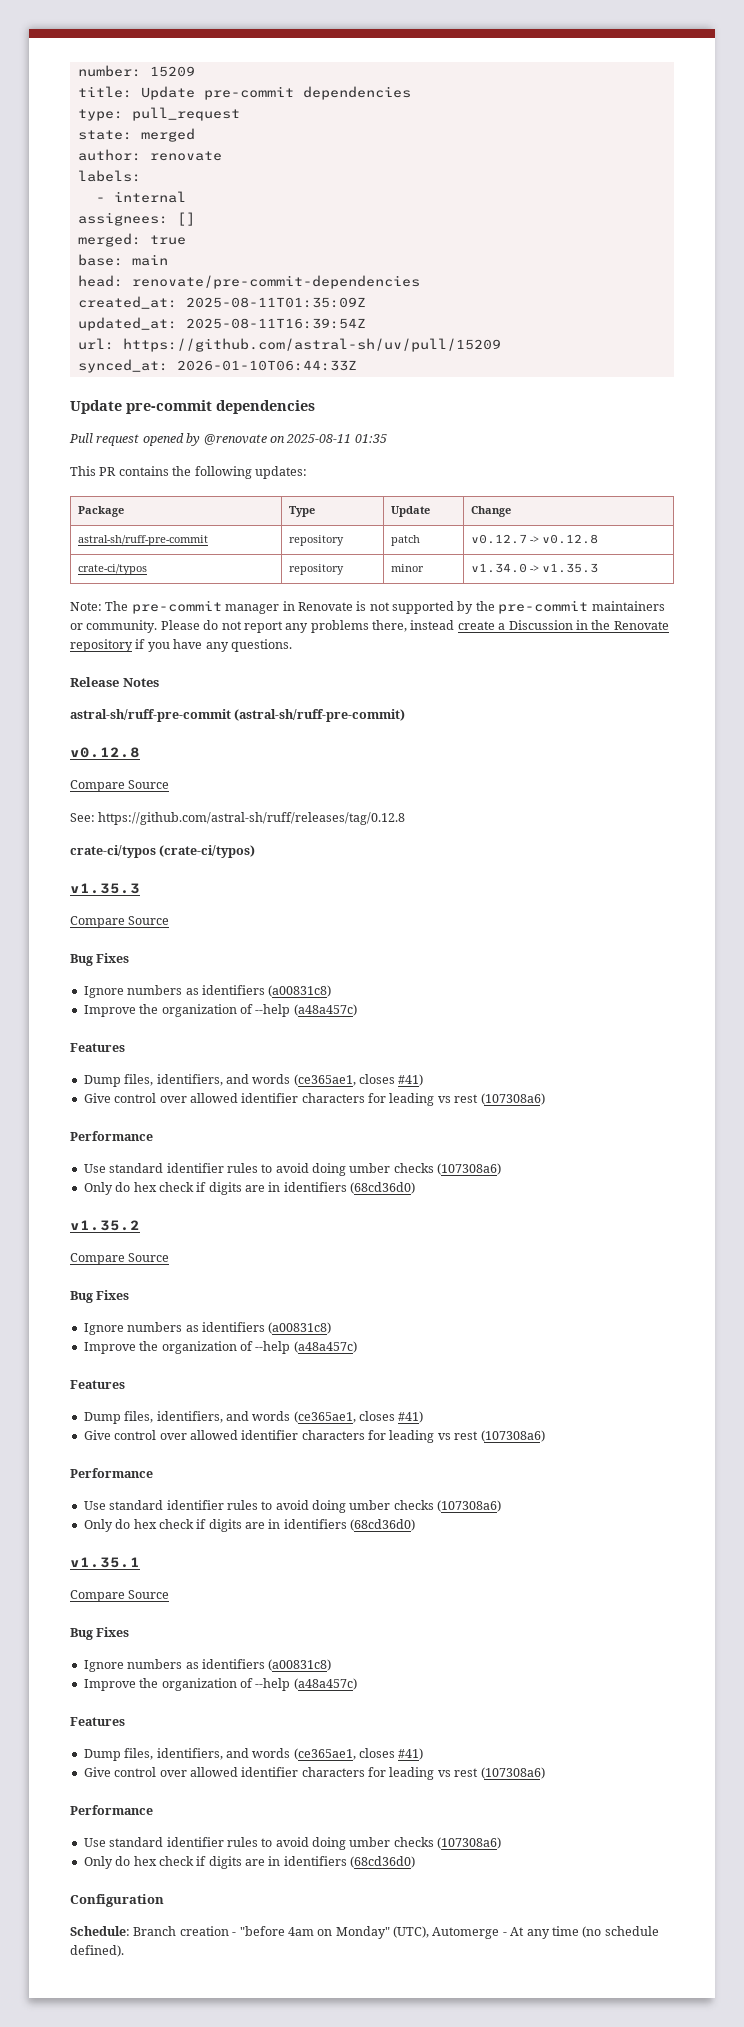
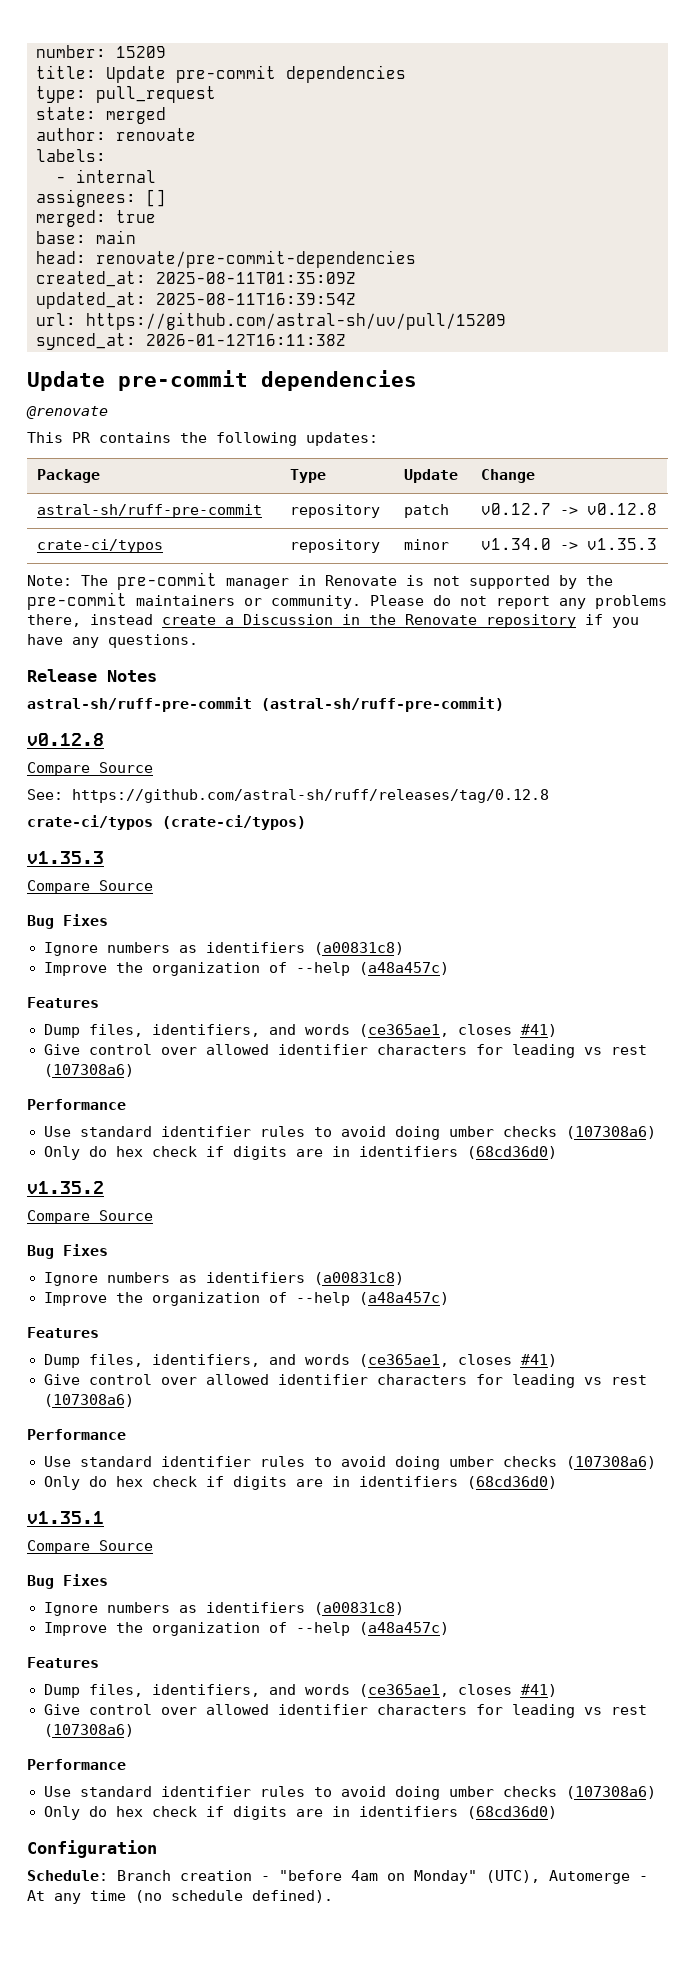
[176,360,357,371] [70,400,315,414] [69,433,387,446] 2026-01-10T06:44:33Z // Update pre-commit dependencies // Pull request opened by @renovate on 2025-08-11 01:35 -> [146,334,346,346] [27,370,417,391] [26,406,108,419] 2026-01-12T16:11:38Z // Update pre-commit dependencies // @renovate

